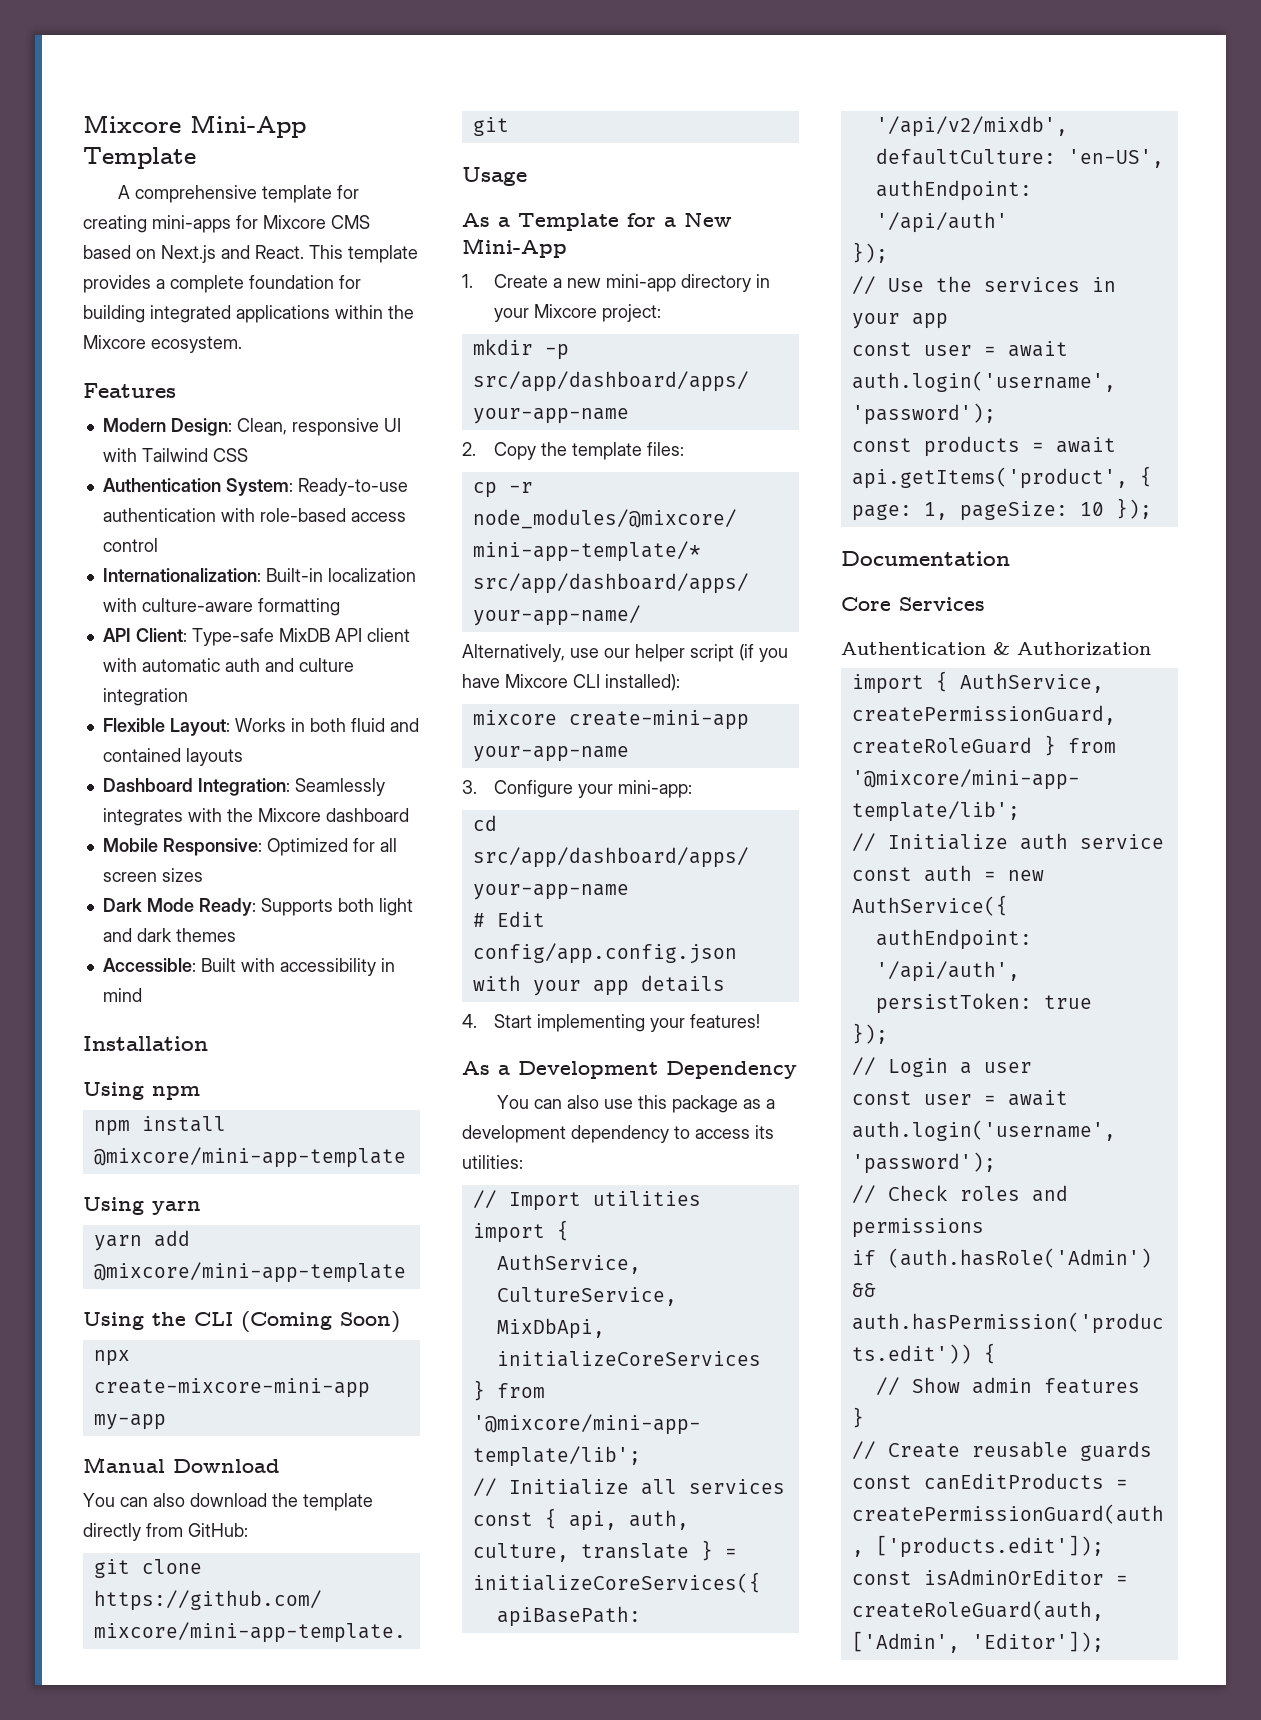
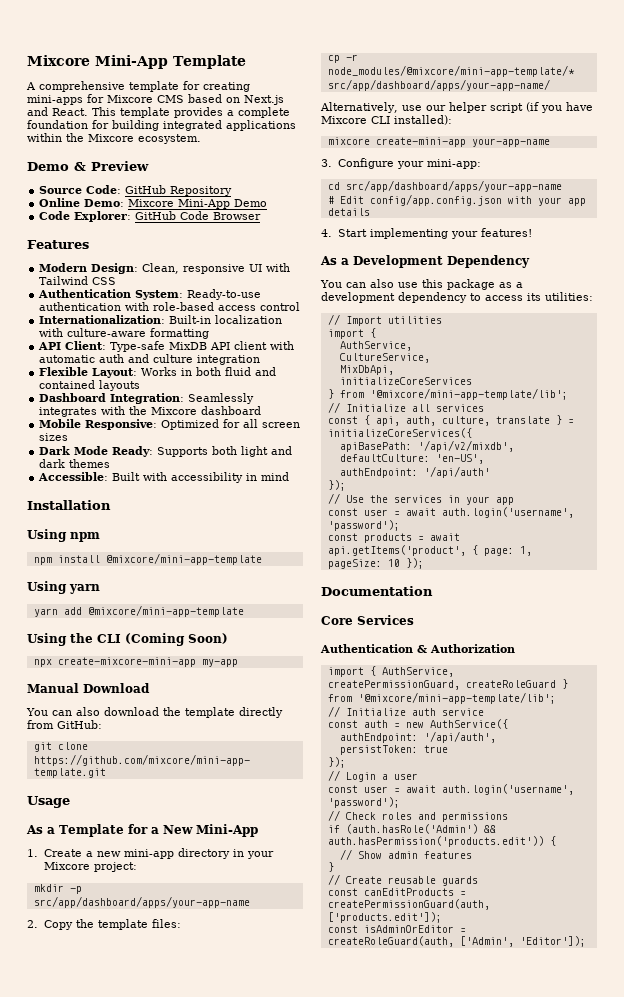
(242, 344) none -> [27,161,149,171] [39,185,233,196] [39,198,268,209] [39,211,262,222] // Demo & Preview // Source Code: GitHub Repository // Online Demo: Mixcore Mini-App Demo // Code Explorer: GitHub Code Browser

